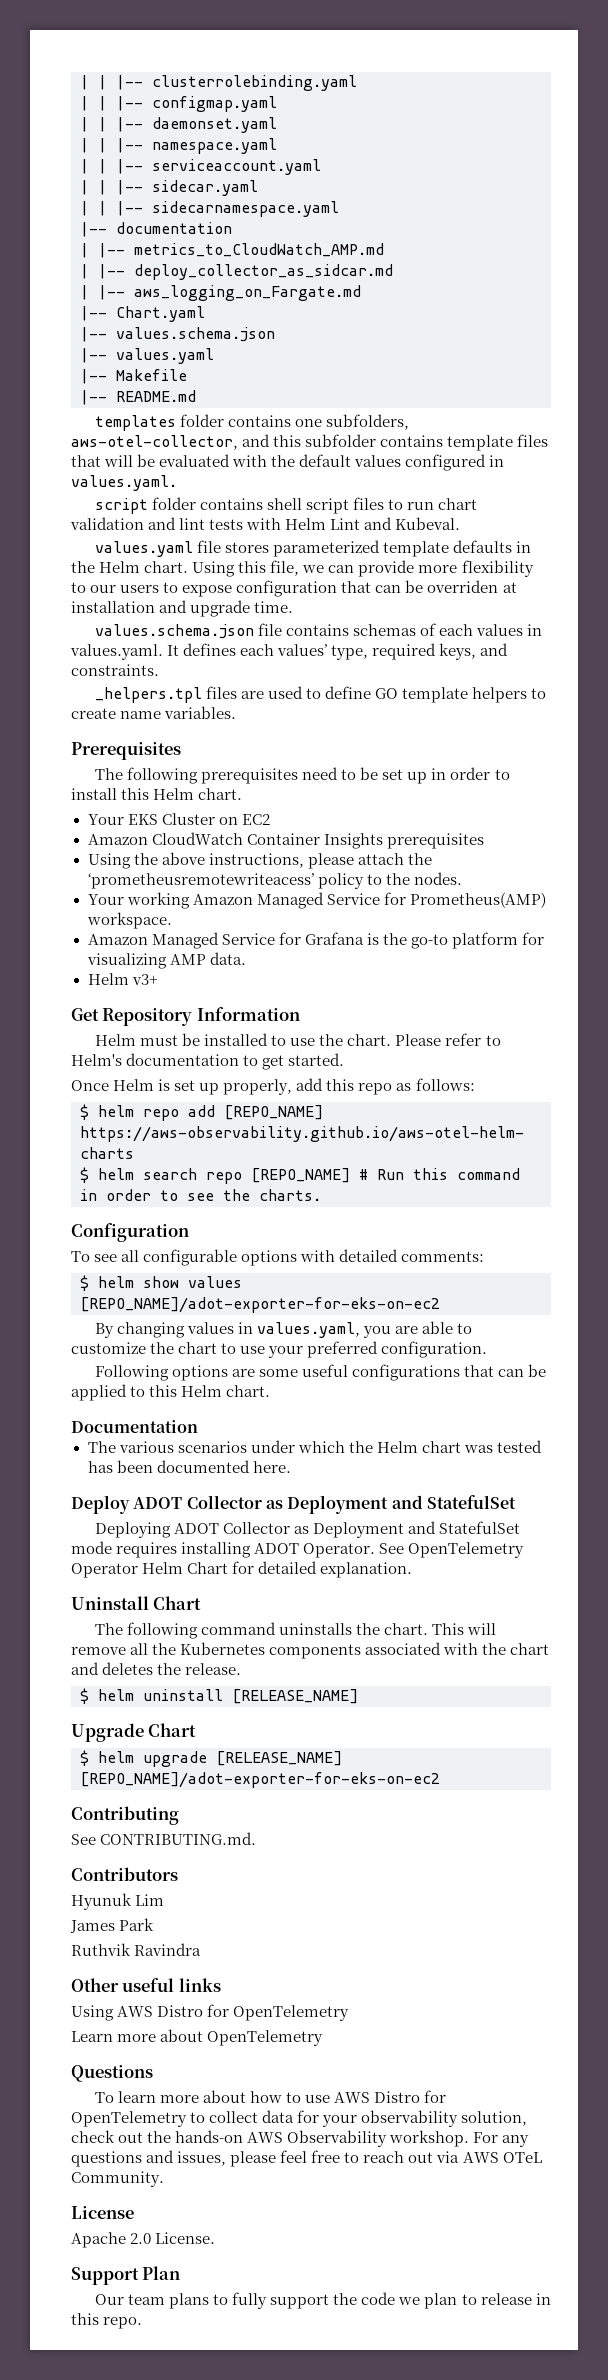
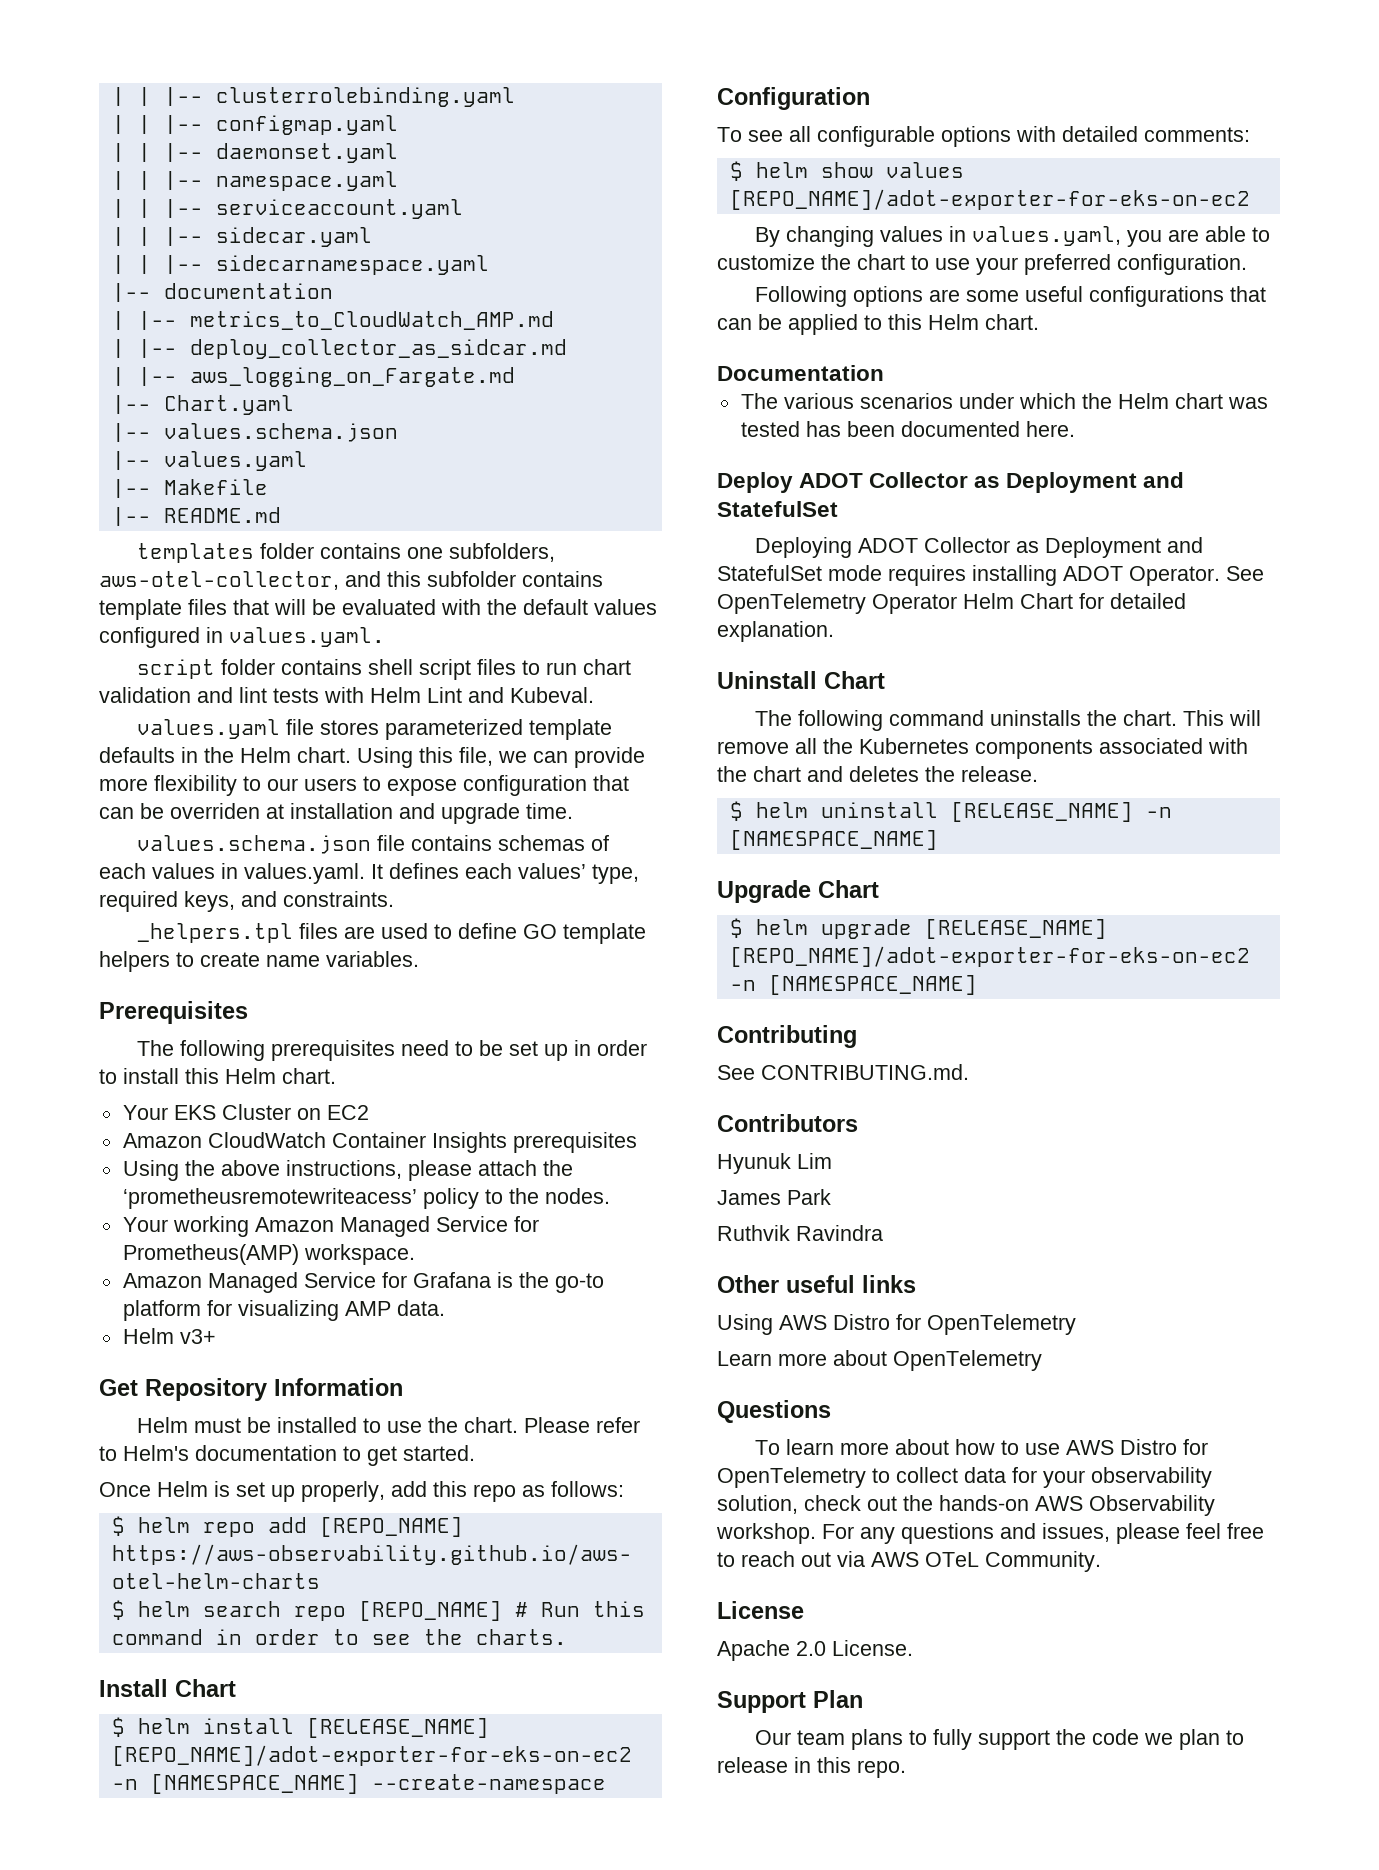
(321, 1195) none -> [99,1679,236,1697] [111,1717,489,1738] [111,1745,632,1766] [111,1774,606,1794] // Install Chart // $ helm install [RELEASE_NAME] [REPO_NAME]/adot-exporter-for-eks-on-ec2 -n [NAMESPACE_NAME] --create-namespace
(358, 1696) none -> [1145,807,1172,818] [729,830,938,850] -n [NAMESPACE_NAME]
(440, 1780) none -> [729,975,977,995] -n [NAMESPACE_NAME]

